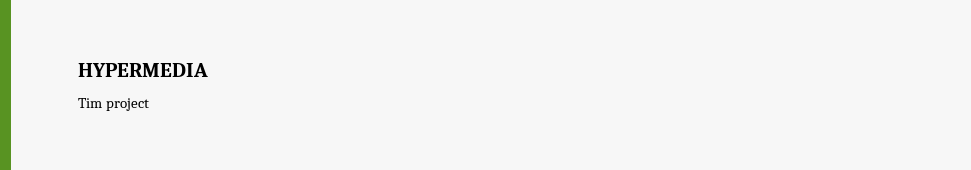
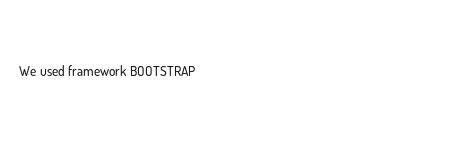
[78,63,208,77] [78,98,149,111] HYPERMEDIA // Tim project -> [19,65,195,76] We used framework BOOTSTRAP

